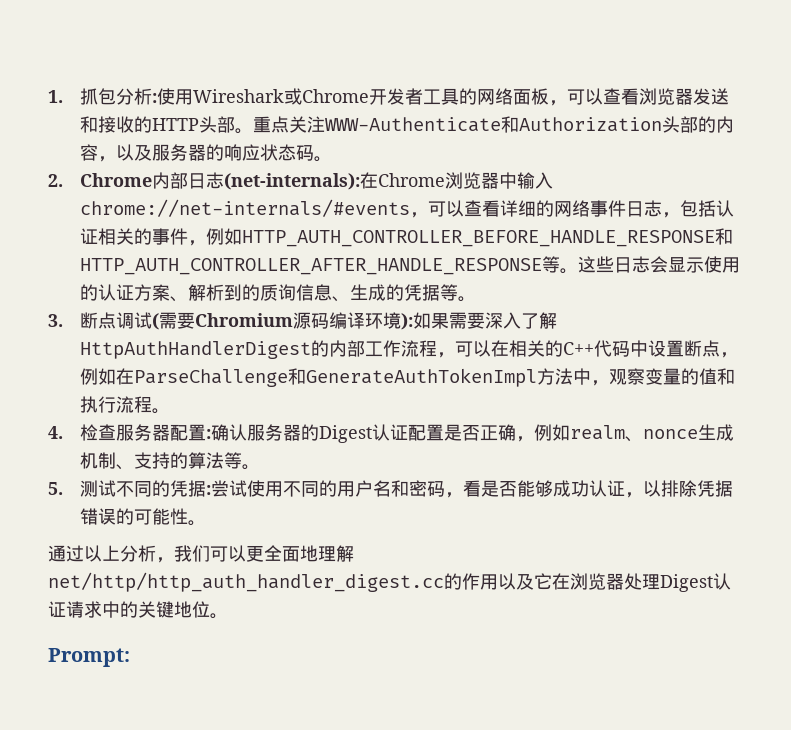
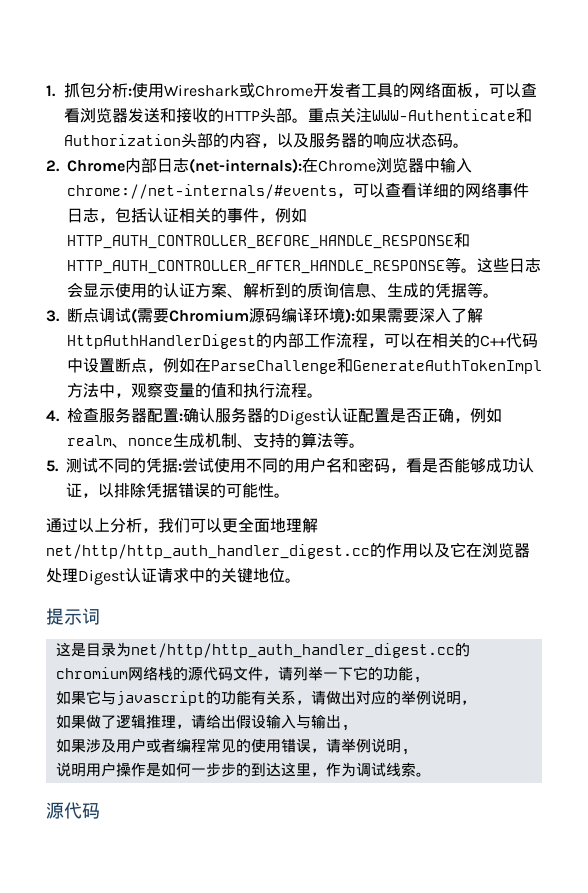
[48,648,130,667] Prompt: -> [46,608,100,625] [55,642,470,658] [55,666,422,683] [55,690,476,706] [55,714,350,731] [55,738,410,755] [55,762,431,777] [46,802,100,819] 提示词 // 这是目录为net/http/http_auth_handler_digest.cc的chromium网络栈的源代码文件，请列举一下它的功能, // 如果它与javascript的功能有关系，请做出对应的举例说明， // 如果做了逻辑推理，请给出假设输入与输出, // 如果涉及用户或者编程常见的使用错误，请举例说明, // 说明用户操作是如何一步步的到达这里，作为调试线索。 // 源代码

